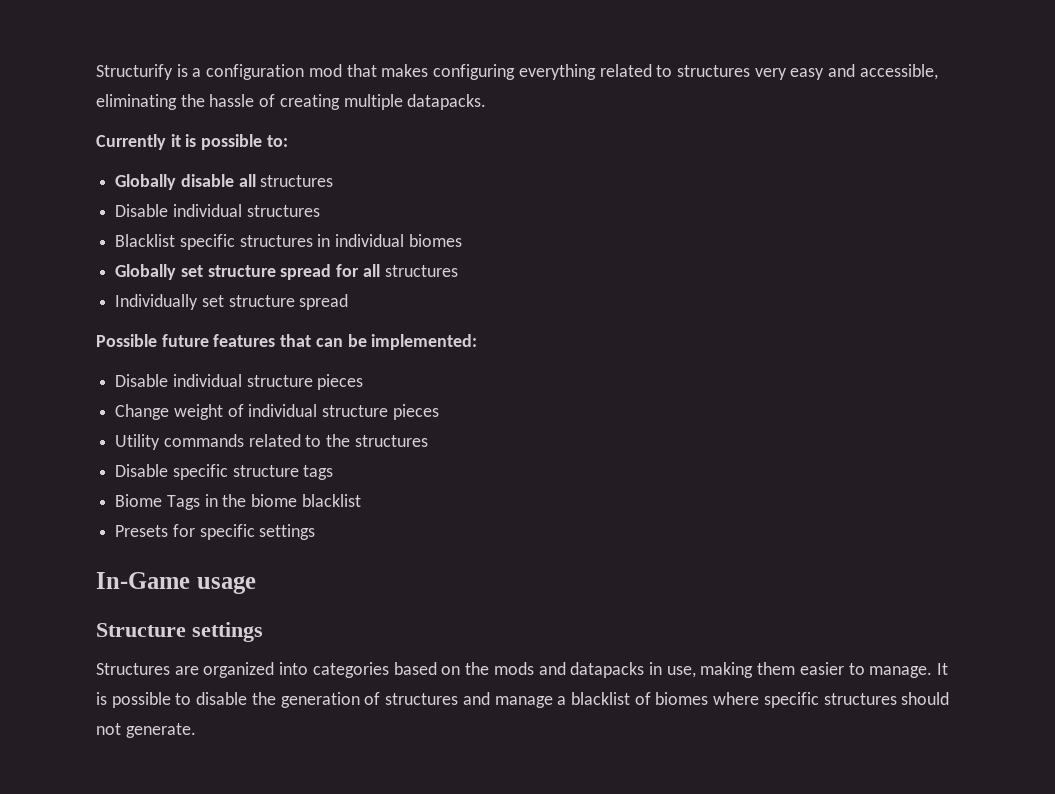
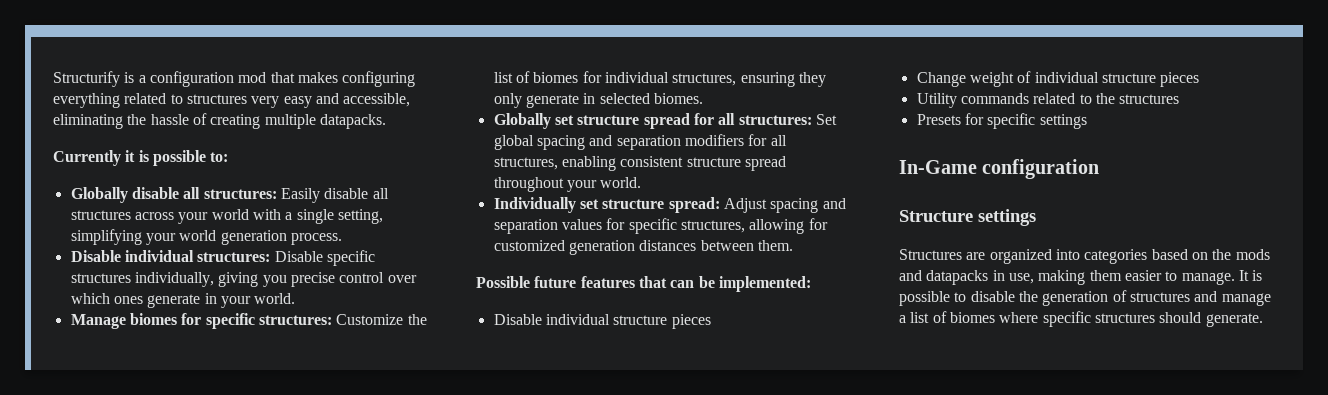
[260,175,334,187] [115,204,320,217] [115,234,462,250] structures // Disable individual structures // Blacklist specific structures in individual biomes -> [203,188,389,203] [70,209,383,224] [70,229,342,245] [70,250,375,266] [70,272,417,287] [70,293,296,308] [70,313,427,329] [493,71,826,87] [493,93,703,108] structures: Easily disable all structures across your world with a single setting, simplifying your world generation process. // Disable individual structures: Disable specific structures individually, giving you precise control over which ones generate in your world. // Manage biomes for specific structures: Customize the list of biomes for individual structures, ensuring they only generate in selected biomes.
[384,265,458,277] [115,294,349,310] structures // Individually set structure spread -> [738,114,837,125] [493,134,787,150] [493,156,786,171] [493,177,642,192] [493,197,846,213] [493,218,828,234] [493,240,793,255] structures: Set global spacing and separation modifiers for all structures, enabling consistent structure spread throughout your world. // Individually set structure spread: Adjust spacing and separation values for specific structures, allowing for customized generation distances between them.
[115,464,334,480] [115,494,361,510] // Disable specific structure tags // Biome Tags in the biome blacklist -> (1180, 99) none
[196,575,256,594] usage -> [982,159,1100,179] configuration
[570,692,630,705] blacklist -> [910,312,930,323] list
[96,723,121,735] not -> (1202, 317) none

